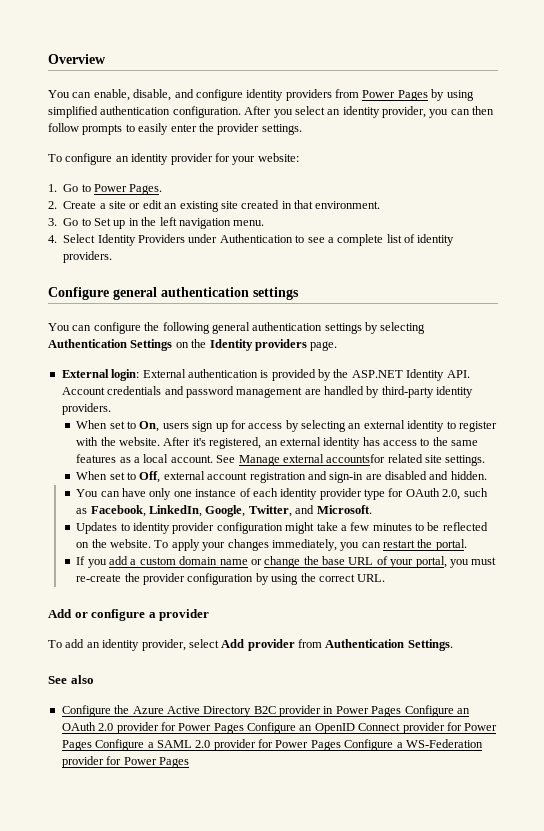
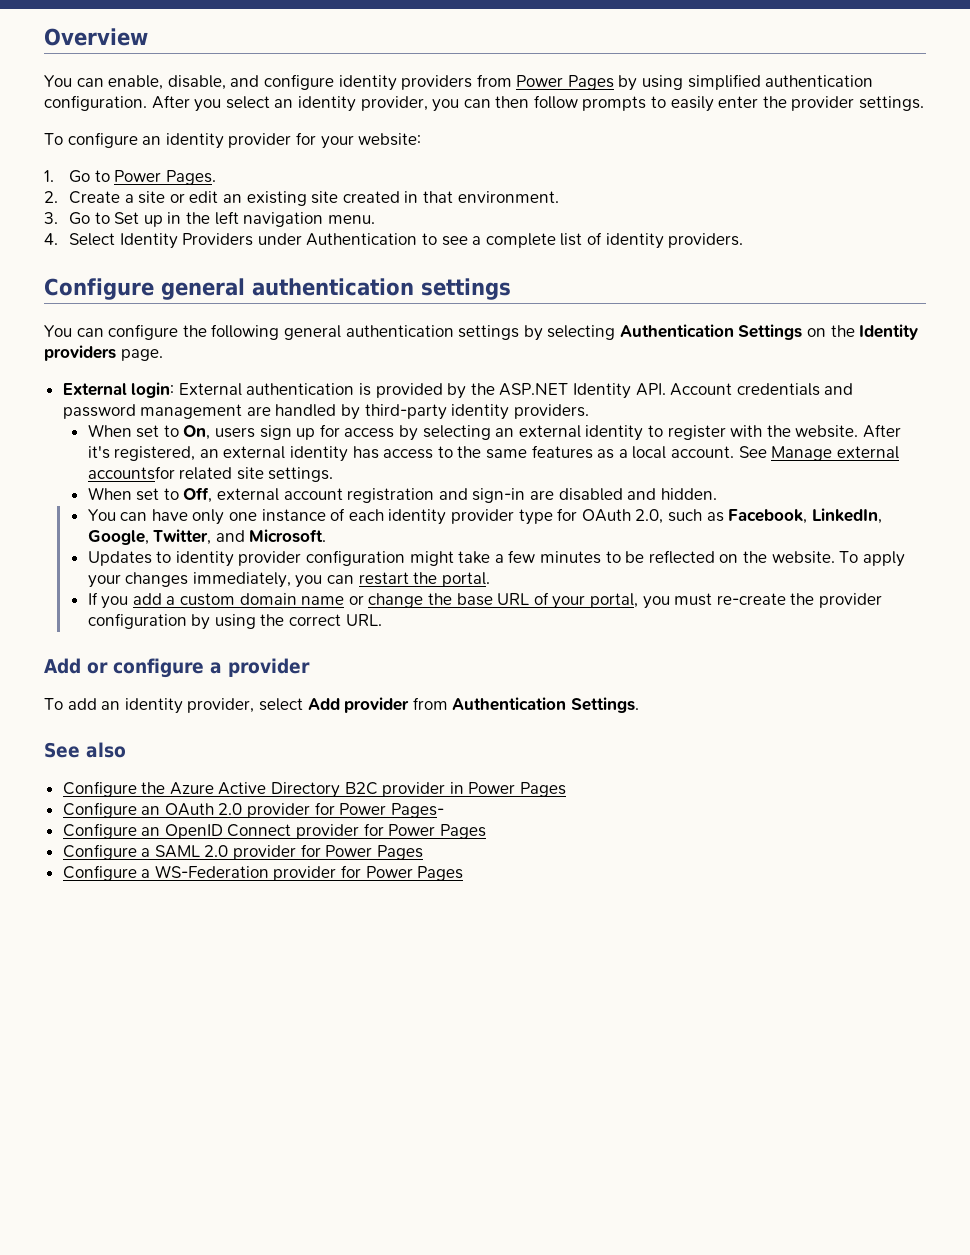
(402, 711) none -> (567, 789) //
[213,723,244,734] Pages -> [390,803,444,818] Pages- //
(92, 745) none -> (486, 831) //
(341, 745) none -> (423, 852) //

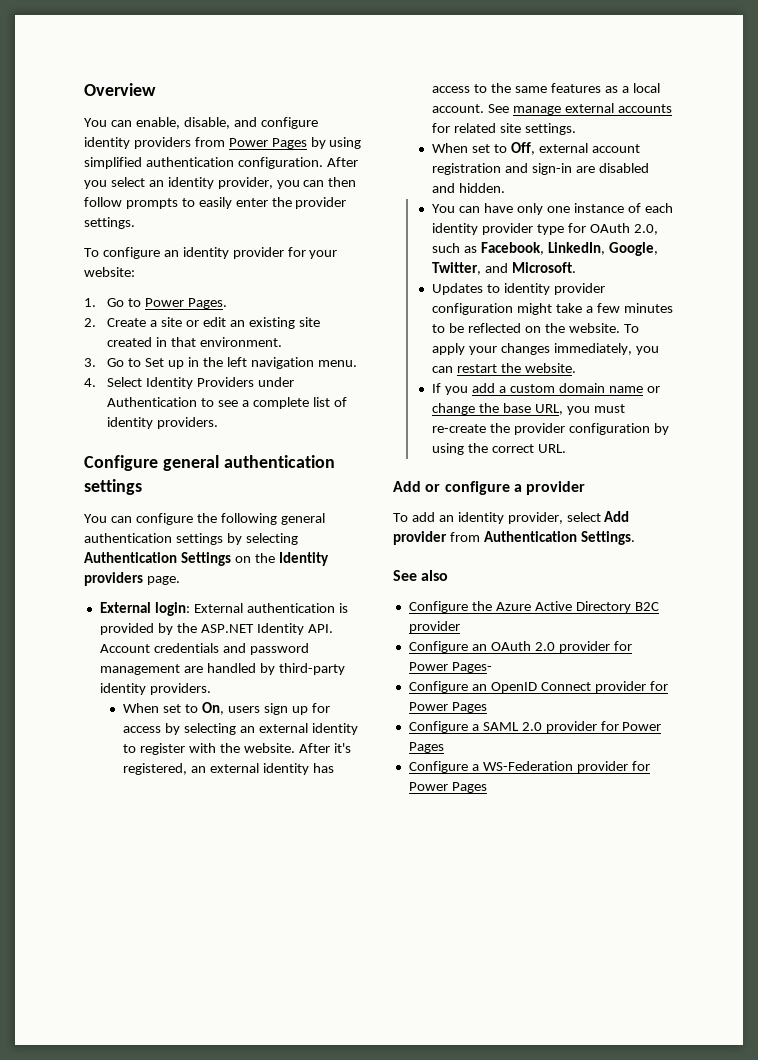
[771,446,899,461] [87,466,175,480] Manage external accountsfor -> [513,103,673,115] [432,123,451,133] manage external accounts for
[441,572,490,587] portal. -> [525,363,577,373] website.
[497,592,638,609] URL of your portal, -> [535,404,564,415] URL,
[449,782,567,797] in Power Pages -> (460, 627) none

